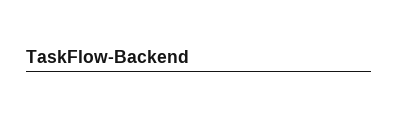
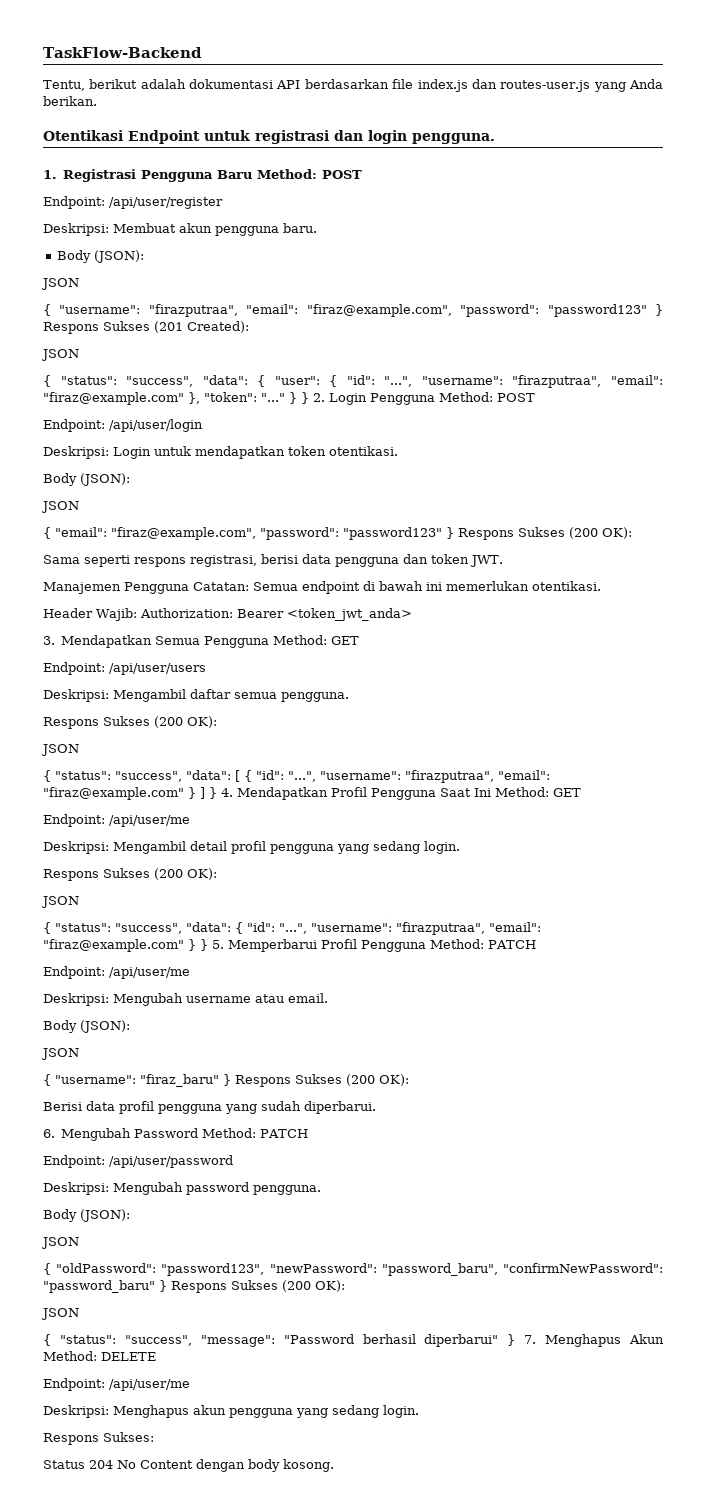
(189, 56) none -> [43,79,663,92] [43,96,97,106] [43,130,495,144] [43,169,363,182] [43,196,223,209] [43,223,317,236] [56,250,144,263] [41,278,79,290] [43,304,664,317] [43,321,249,334] [41,349,79,361] [43,375,663,388] [43,392,535,405] [43,419,203,432] [43,446,398,459] [43,473,130,486] [41,501,79,513] [43,527,632,540] [43,554,503,567] [43,581,601,594] [43,608,412,621] [43,635,360,648] [43,662,206,675] [43,689,349,702] [43,716,217,729] [41,744,79,756] [43,770,550,783] [43,787,581,800] [43,814,190,827] [43,841,460,854] [43,868,217,881] [41,896,79,908] [43,922,541,935] [43,939,536,952] [43,966,190,979] [43,993,328,1006] [43,1020,130,1033] [41,1048,79,1060] [43,1074,409,1087] [43,1101,376,1114] [43,1128,309,1141] [43,1155,233,1168] [43,1182,321,1195] [43,1209,130,1222] [41,1237,79,1249] [43,1263,663,1276] [43,1280,345,1293] [41,1308,79,1320] [43,1334,664,1347] [43,1351,156,1361] [43,1378,190,1391] [43,1405,419,1418] [43,1432,154,1445] [43,1459,334,1472] // Tentu, berikut adalah dokumentasi API berdasarkan file index.js dan routes-user.js yang Anda berikan. // Otentikasi Endpoint untuk registrasi dan login pengguna. // 1. Registrasi Pengguna Baru Method: POST // Endpoint: /api/user/register // Deskripsi: Membuat akun pengguna baru. // Body (JSON): // JSON // { "username": "firazputraa", "email": "firaz@example.com", "password": "password123" } Respons Sukses (201 Created): // JSON // { "status": "success", "data": { "user": { "id": "...", "username": "firazputraa", "email": "firaz@example.com" }, "token": "..." } } 2. Login Pengguna Method: POST // Endpoint: /api/user/login // Deskripsi: Login untuk mendapatkan token otentikasi. // Body (JSON): // JSON // { "email": "firaz@example.com", "password": "password123" } Respons Sukses (200 OK): // Sama seperti respons registrasi, berisi data pengguna dan token JWT. // Manajemen Pengguna Catatan: Semua endpoint di bawah ini memerlukan otentikasi. // Header Wajib: Authorization: Bearer <token_jwt_anda> // 3. Mendapatkan Semua Pengguna Method: GET // Endpoint: /api/user/users // Deskripsi: Mengambil daftar semua pengguna. // Respons Sukses (200 OK): // JSON // { "status": "success", "data": [ { "id": "...", "username": "firazputraa", "email": "firaz@example.com" } ] } 4. Mendapatkan Profil Pengguna Saat Ini Method: GET // Endpoint: /api/user/me // Deskripsi: Mengambil detail profil pengguna yang sedang login. // Respons Sukses (200 OK): // JSON // { "status": "success", "data": { "id": "...", "username": "firazputraa", "email": "firaz@example.com" } } 5. Memperbarui Profil Pengguna Method: PATCH // Endpoint: /api/user/me // Deskripsi: Mengubah username atau email. // Body (JSON): // JSON // { "username": "firaz_baru" } Respons Sukses (200 OK): // Berisi data profil pengguna yang sudah diperbarui. // 6. Mengubah Password Method: PATCH // Endpoint: /api/user/password // Deskripsi: Mengubah password pengguna. // Body (JSON): // JSON // { "oldPassword": "password123", "newPassword": "password_baru", "confirmNewPassword": "password_baru" } Respons Sukses (200 OK): // JSON // { "status": "success", "message": "Password berhasil diperbarui" } 7. Menghapus Akun Method: DELETE // Endpoint: /api/user/me // Deskripsi: Menghapus akun pengguna yang sedang login. // Respons Sukses: // Status 204 No Content dengan body kosong.

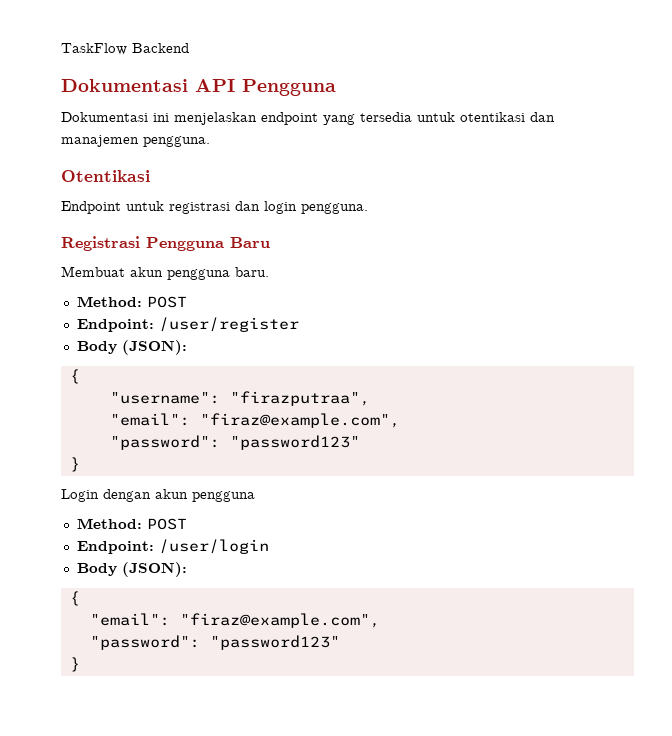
[43,47,202,58] [43,79,663,92] [43,96,97,106] TaskFlow-Backend // Tentu, berikut adalah dokumentasi API berdasarkan file index.js dan routes-user.js yang Anda berikan. -> [61,43,189,55] [61,79,336,96] [61,112,555,125] [61,135,210,147] TaskFlow Backend // Dokumentasi API Pengguna // Dokumentasi ini menjelaskan endpoint yang tersedia untuk otentikasi dan manajemen pengguna.
(123, 135) none -> (150, 176) //
[43,170,57,179] 1. -> (368, 208) none
[257,169,363,179] [43,196,223,209] [43,223,109,236] Method: POST // Endpoint: /api/user/register // Deskripsi: -> (270, 242) //
[56,250,144,263] [41,278,79,290] [43,304,664,317] [43,321,249,334] [41,349,79,361] [43,375,663,388] [43,392,535,405] [43,419,203,432] [43,446,398,459] [43,473,130,486] [41,501,79,513] [43,527,632,540] [43,554,503,567] [43,581,601,594] [43,608,412,621] [43,635,360,648] [43,662,206,675] [43,689,349,702] [43,716,217,729] [41,744,79,756] [43,770,550,783] [43,787,581,800] [43,814,190,827] [43,841,460,854] [43,868,217,881] [41,896,79,908] [43,922,541,935] [43,939,536,952] [43,966,190,979] [43,993,328,1006] [43,1020,130,1033] [41,1048,79,1060] [43,1074,409,1087] [43,1101,376,1114] [43,1128,309,1141] [43,1155,233,1168] [43,1182,321,1195] [43,1209,130,1222] [41,1237,79,1249] [43,1263,663,1276] [43,1280,345,1293] [41,1308,79,1320] [43,1334,664,1347] [43,1351,156,1361] [43,1378,190,1391] [43,1405,419,1418] [43,1432,154,1445] [43,1459,334,1472] Body (JSON): // JSON // { "username": "firazputraa", "email": "firaz@example.com", "password": "password123" } Respons Sukses (201 Created): // JSON // { "status": "success", "data": { "user": { "id": "...", "username": "firazputraa", "email": "firaz@example.com" }, "token": "..." } } 2. Login Pengguna Method: POST // Endpoint: /api/user/login // Deskripsi: Login untuk mendapatkan token otentikasi. // Body (JSON): // JSON // { "email": "firaz@example.com", "password": "password123" } Respons Sukses (200 OK): // Sama seperti respons registrasi, berisi data pengguna dan token JWT. // Manajemen Pengguna Catatan: Semua endpoint di bawah ini memerlukan otentikasi. // Header Wajib: Authorization: Bearer <token_jwt_anda> // 3. Mendapatkan Semua Pengguna Method: GET // Endpoint: /api/user/users // Deskripsi: Mengambil daftar semua pengguna. // Respons Sukses (200 OK): // JSON // { "status": "success", "data": [ { "id": "...", "username": "firazputraa", "email": "firaz@example.com" } ] } 4. Mendapatkan Profil Pengguna Saat Ini Method: GET // Endpoint: /api/user/me // Deskripsi: Mengambil detail profil pengguna yang sedang login. // Respons Sukses (200 OK): // JSON // { "status": "success", "data": { "id": "...", "username": "firazputraa", "email": "firaz@example.com" } } 5. Memperbarui Profil Pengguna Method: PATCH // Endpoint: /api/user/me // Deskripsi: Mengubah username atau email. // Body (JSON): // JSON // { "username": "firaz_baru" } Respons Sukses (200 OK): // Berisi data profil pengguna yang sudah diperbarui. // 6. Mengubah Password Method: PATCH // Endpoint: /api/user/password // Deskripsi: Mengubah password pengguna. // Body (JSON): // JSON // { "oldPassword": "password123", "newPassword": "password_baru", "confirmNewPassword": "password_baru" } Respons Sukses (200 OK): // JSON // { "status": "success", "message": "Password berhasil diperbarui" } 7. Menghapus Akun Method: DELETE // Endpoint: /api/user/me // Deskripsi: Menghapus akun pengguna yang sedang login. // Respons Sukses: // Status 204 No Content dengan body kosong. -> [76,296,187,308] [76,317,299,332] [76,340,187,355] [69,369,80,384] [109,391,370,406] [109,413,400,428] [109,435,360,450] [69,457,80,472] [61,489,255,502] [76,518,187,530] [76,539,269,554] [76,562,187,577] [69,591,80,606] [89,613,380,628] [89,635,340,650] [69,657,80,672] Method: POST // Endpoint: /user/register // Body (JSON): // { // "username": "firazputraa", // "email": "firaz@example.com", // "password": "password123" // } // Login dengan akun pengguna // Method: POST // Endpoint: /user/login // Body (JSON): // { // "email": "firaz@example.com", // "password": "password123" // }

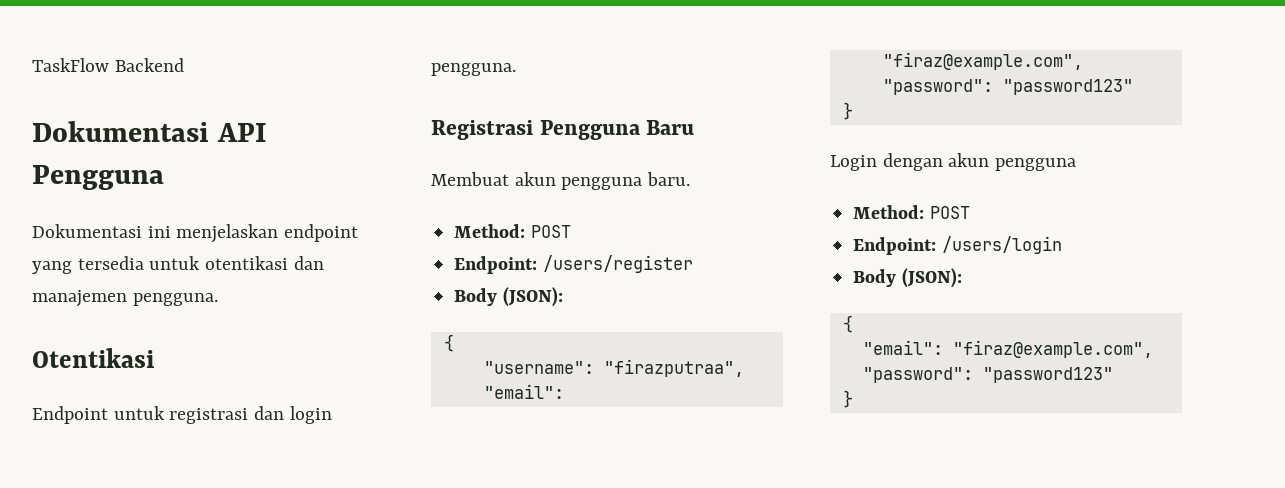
[158,317,299,332] /user/register -> [542,255,693,273] /users/register
[158,539,269,554] /user/login -> [941,236,1062,254] /users/login

